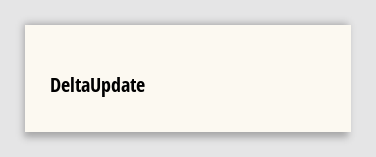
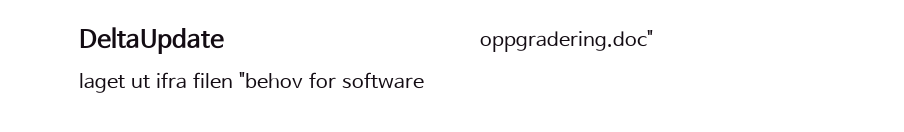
(145, 87) none -> [79,72,424,93] [480,30,653,52] // laget ut ifra filen "behov for software oppgradering.doc"

